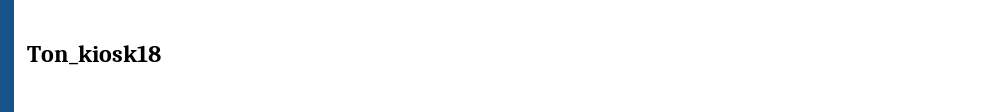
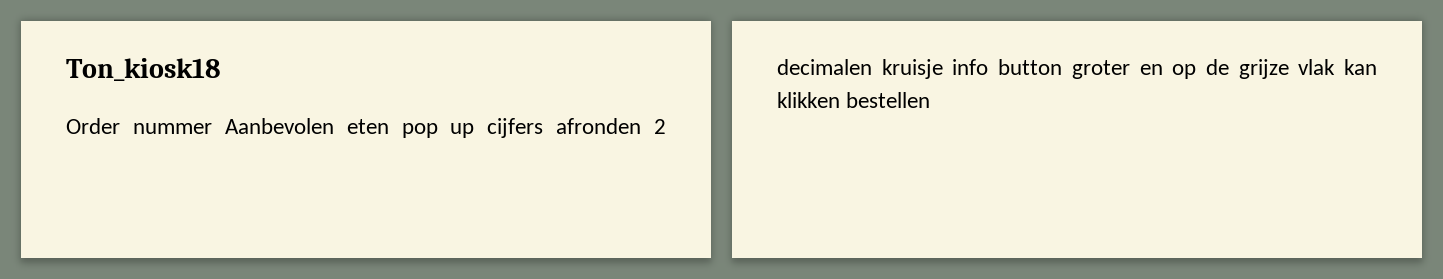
(161, 55) none -> [66,118,666,138] [777,59,1377,79] [777,92,931,108] // Order nummer Aanbevolen eten pop up cijfers afronden 2 decimalen kruisje info button groter en op de grijze vlak kan klikken bestellen

